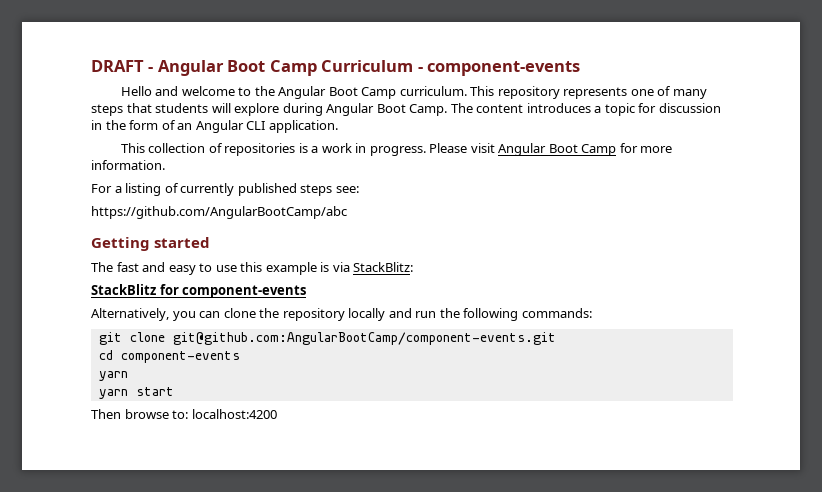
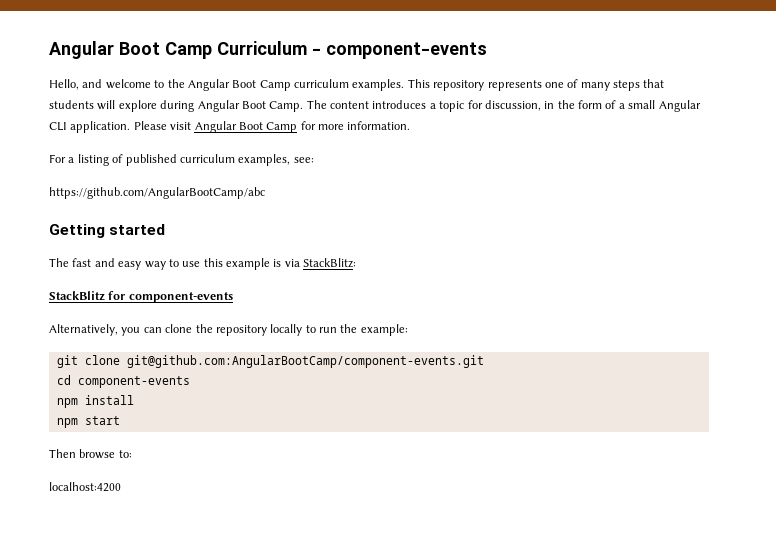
[91,60,154,72] DRAFT - -> (49, 50) none
[120,86,152,96] Hello -> [49,79,79,90] Hello,
[399,86,467,96] curriculum. -> [294,79,405,91] curriculum examples.
[658,103,721,113] discussion -> [484,100,541,111] discussion,
[177,123,193,130] an -> [618,100,656,109] a small
[120,143,426,156] // This collection of repositories is a work in progress. -> (131, 127) none
[180,183,333,196] currently published steps -> [125,154,291,166] published curriculum examples,
(196, 270) none -> [144,261,166,270] way
[388,308,412,318] and -> [305,325,316,333] to
[463,308,592,321] following commands: -> [360,324,408,336] example:
[98,371,128,381] [98,389,128,399] yarn // yarn -> [56,395,134,408] [56,418,78,428] npm install // npm
(189, 414) none -> (132, 454) //

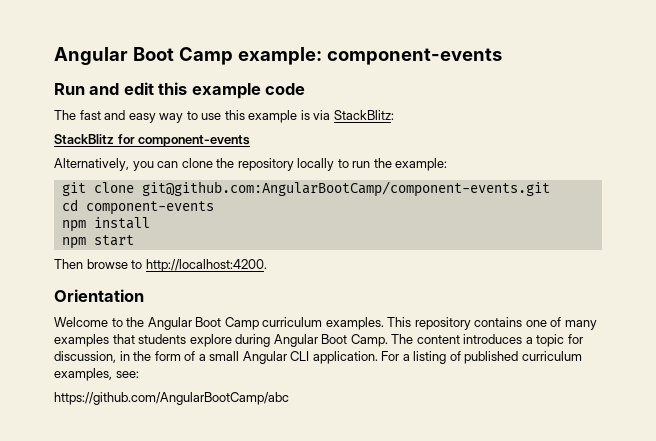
[49,41,487,59] [49,79,665,91] [49,100,701,112] [49,121,411,133] [49,154,314,166] [49,187,265,199] [49,224,166,238] Angular Boot Camp Curriculum - component-events // Hello, and welcome to the Angular Boot Camp curriculum examples. This repository represents one of many steps that students will explore during Angular Boot Camp. The content introduces a topic for discussion, in the form of a small Angular CLI application. Please visit Angular Boot Camp for more information. // For a listing of published curriculum examples, see: // https://github.com/AngularBootCamp/abc // Getting started -> [54,47,502,65] [54,82,306,99] Angular Boot Camp example: component-events // Run and edit this example code
[118,450,132,458] [49,482,121,492] to: // localhost:4200 -> [131,259,267,272] [54,289,144,302] [54,317,597,330] [54,334,583,347] [54,351,582,364] [54,368,139,381] [54,392,289,405] to http://localhost:4200. // Orientation // Welcome to the Angular Boot Camp curriculum examples. This repository contains one of many examples that students explore during Angular Boot Camp. The content introduces a topic for discussion, in the form of a small Angular CLI application. For a listing of published curriculum examples, see: // https://github.com/AngularBootCamp/abc

